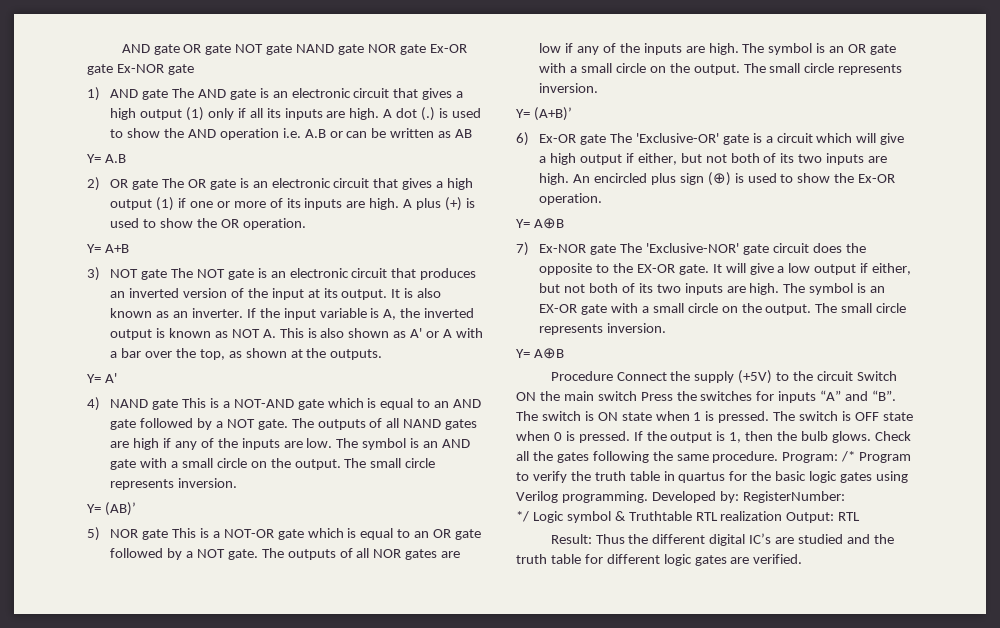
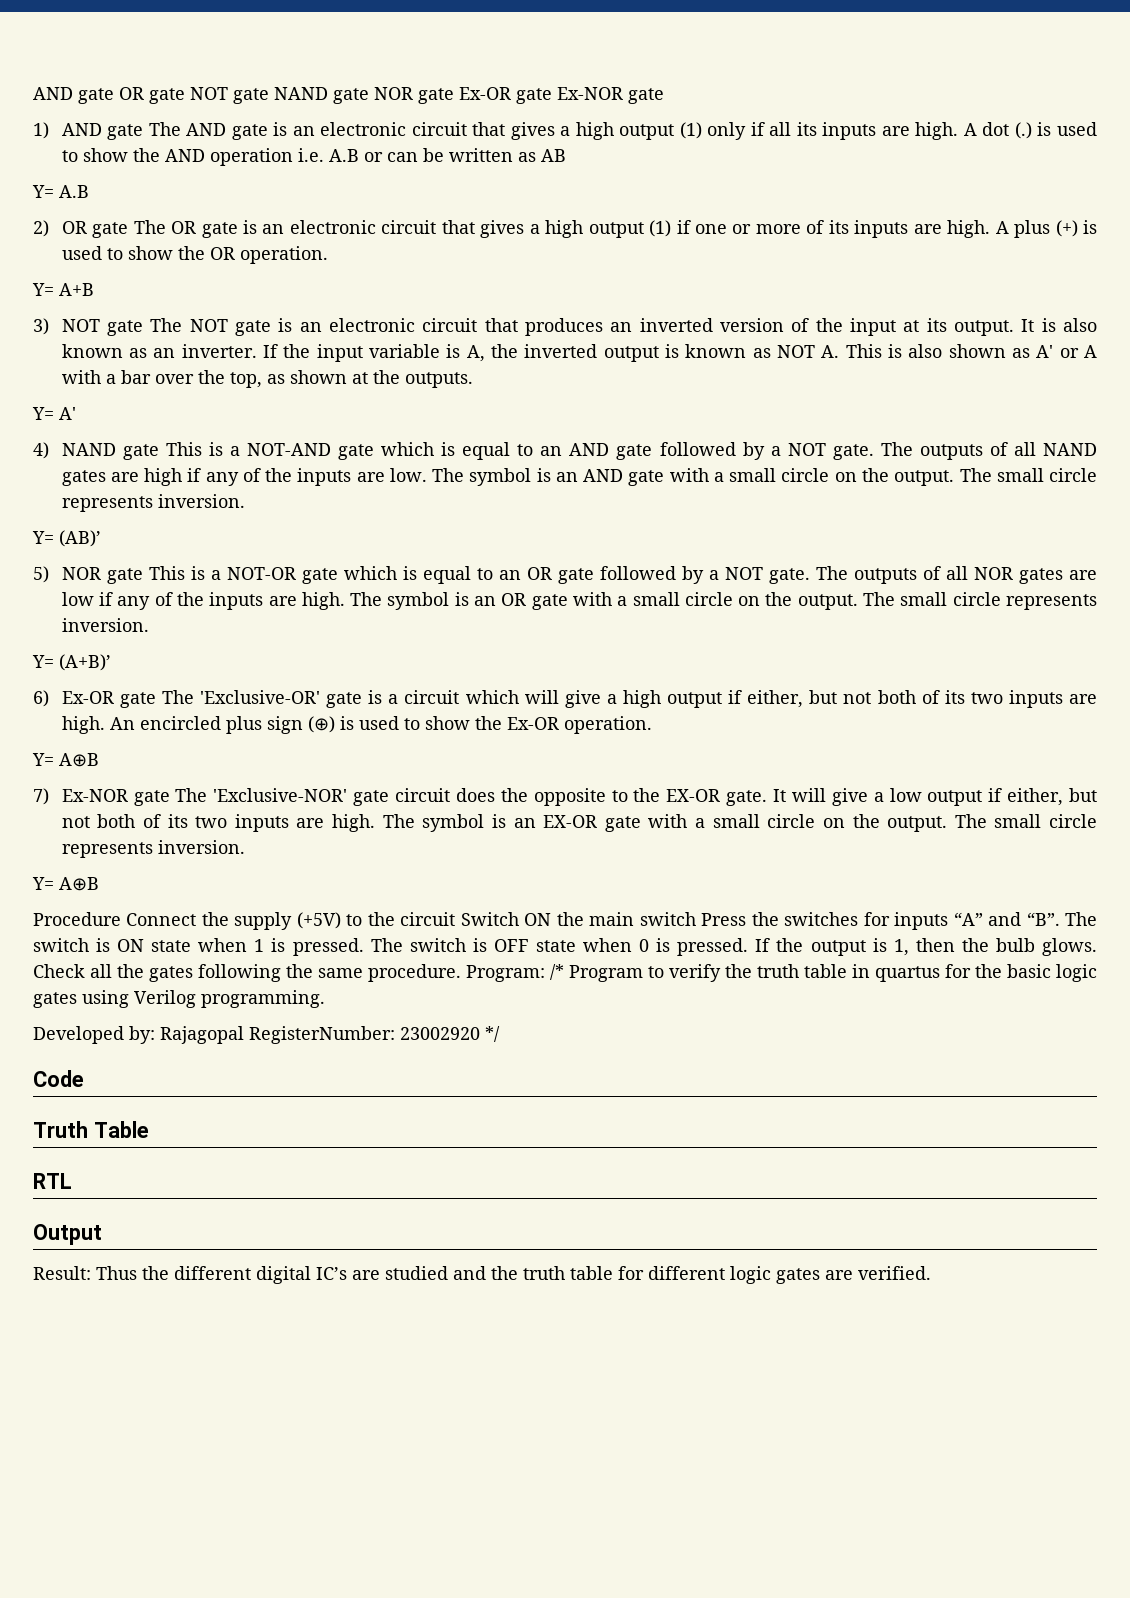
(648, 497) none -> (325, 999) //
(739, 497) none -> [160,1026,244,1044] Rajagopal
[516,511,861,523] // */ Logic symbol & Truthtable RTL realization Output: RTL -> [400,1026,500,1042] [33,1070,84,1087] [33,1121,149,1138] [33,1173,72,1189] [33,1224,102,1245] 23002920 */ // Code // Truth Table // RTL // Output

